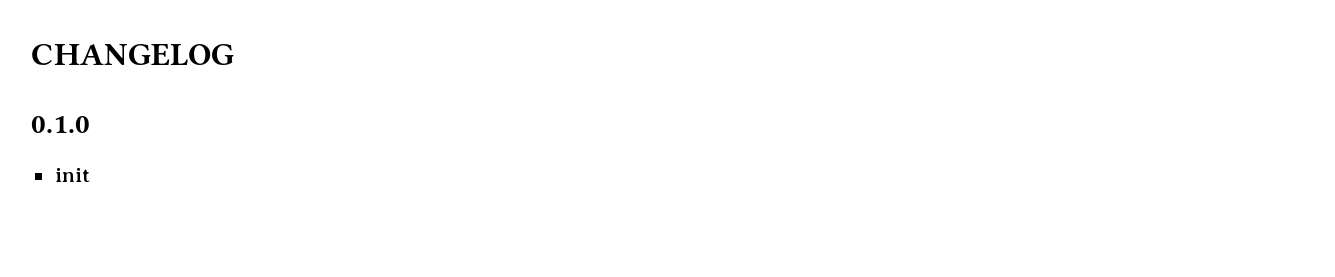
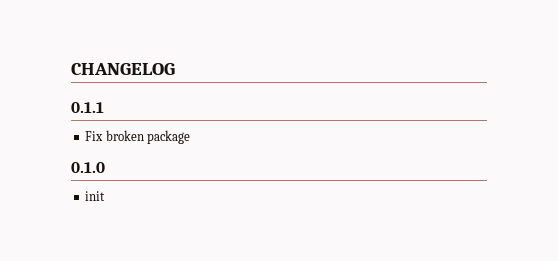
(234, 54) none -> [71,102,104,113] [85,130,191,144] // 0.1.1 // Fix broken package

